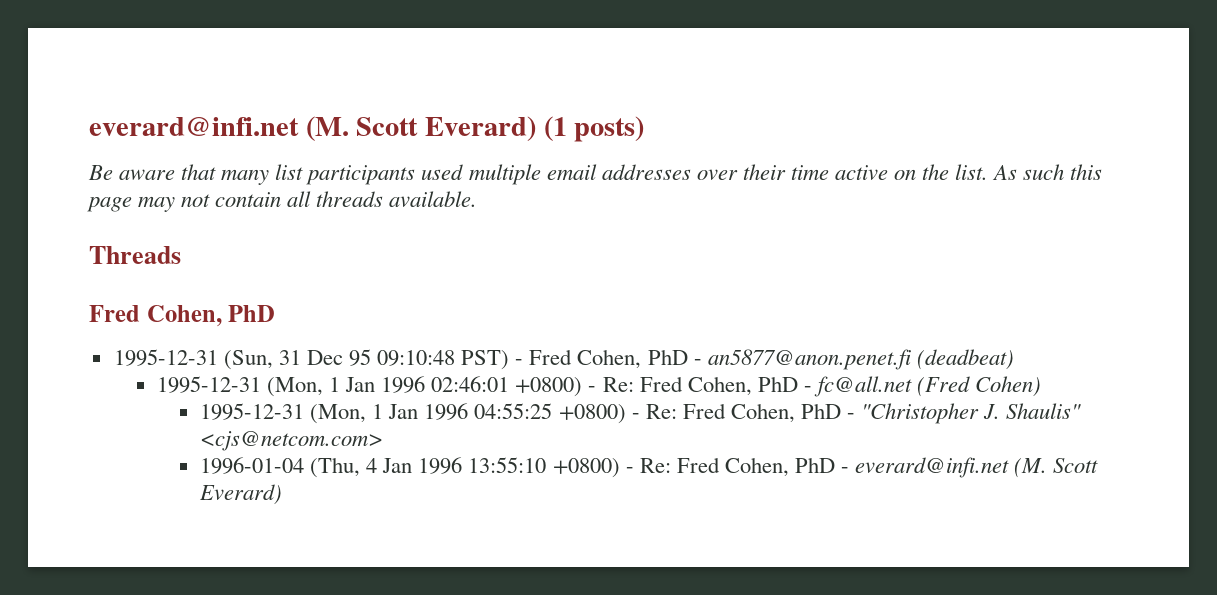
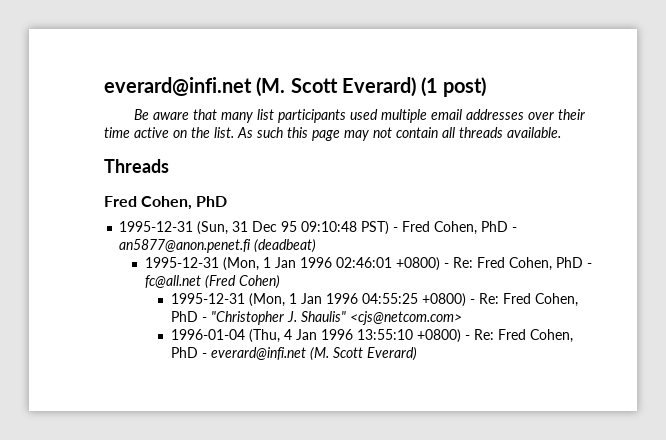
[574,116,645,142] posts) -> [443,77,487,97] post)

